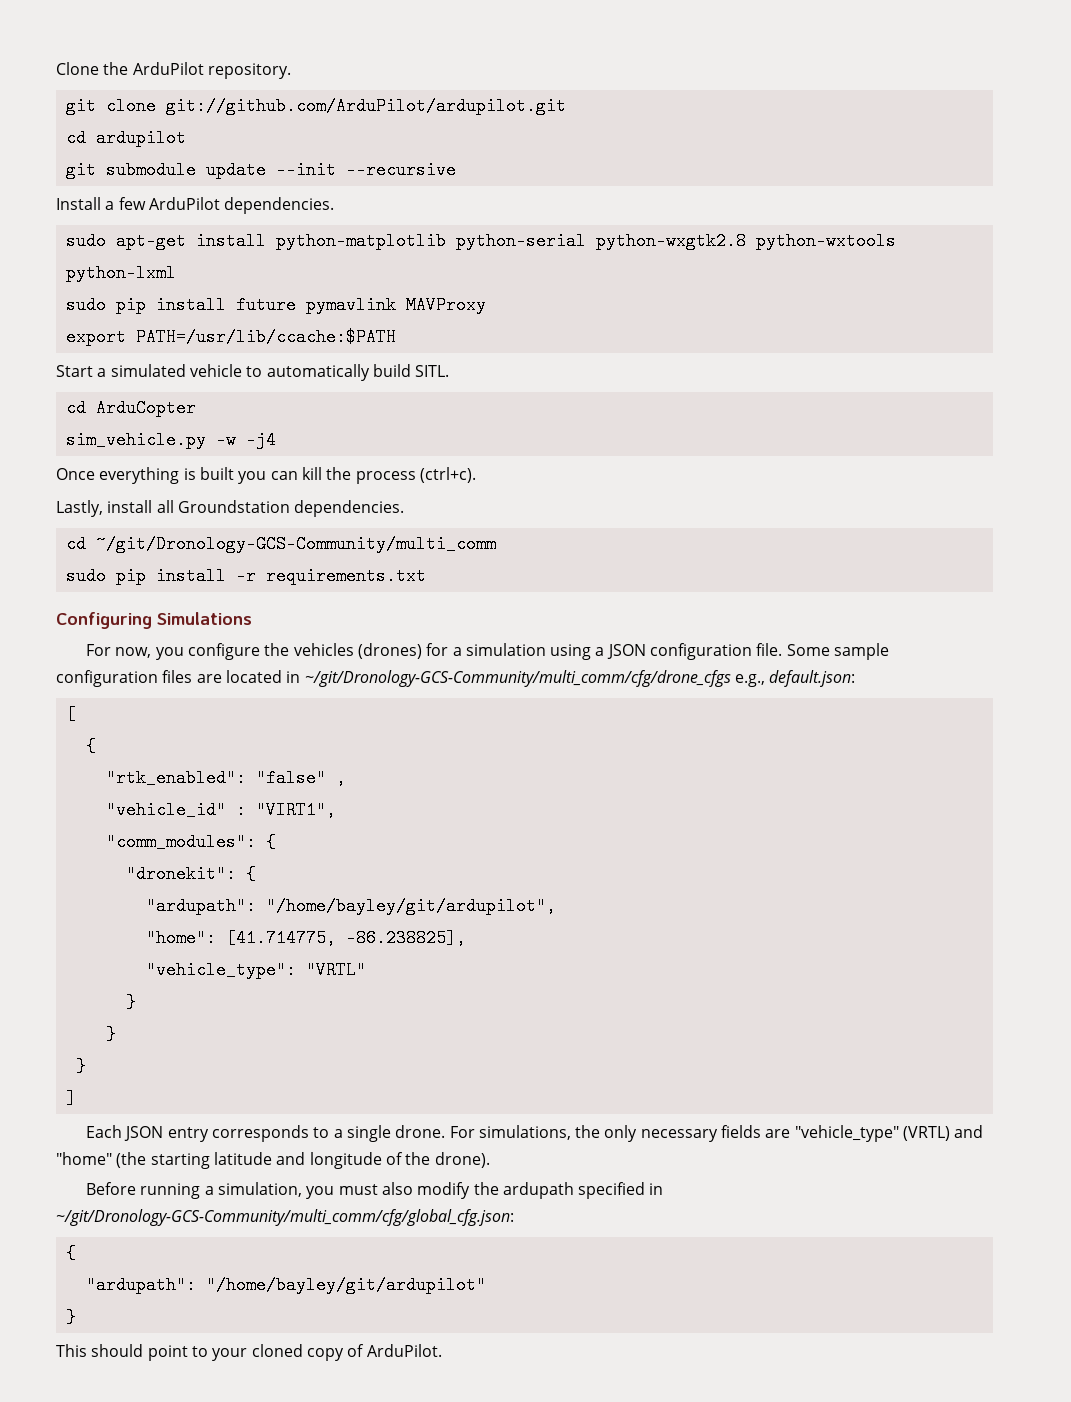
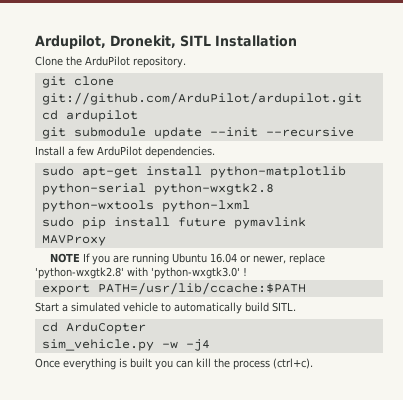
(56, 68) none -> [35,35,297,49] Ardupilot, Dronekit, SITL Installation //
(486, 305) none -> [50,253,326,265] [35,267,247,279] // NOTE If you are running Ubuntu 16.04 or newer, replace 'python-wxgtk2.8' with 'python-wxgtk3.0' !
[56,500,405,517] [65,535,496,553] [65,567,426,585] [56,612,252,629] [85,643,890,660] [56,670,856,687] [65,705,76,723] [85,737,96,755] [105,769,346,787] [105,801,336,819] [105,833,276,851] [125,865,256,883] [145,897,556,915] [145,929,466,947] [145,961,366,979] [125,993,136,1011] [105,1025,116,1043] [75,1057,86,1075] [65,1089,76,1107] [85,1125,984,1142] [56,1152,490,1169] [85,1182,664,1199] [56,1209,514,1226] [65,1244,76,1262] [85,1276,486,1294] [65,1308,76,1326] [56,1344,442,1361] // Lastly, install all Groundstation dependencies. // cd ~/git/Dronology-GCS-Community/multi_comm // sudo pip install -r requirements.txt // Configuring Simulations // For now, you configure the vehicles (drones) for a simulation using a JSON configuration file. Some sample configuration files are located in ~/git/Dronology-GCS-Community/multi_comm/cfg/drone_cfgs e.g., default.json: // [ // { // "rtk_enabled": "false" , // "vehicle_id" : "VIRT1", // "comm_modules": { // "dronekit": { // "ardupath": "/home/bayley/git/ardupilot", // "home": [41.714775, -86.238825], // "vehicle_type": "VRTL" // } // } // } // ] // Each JSON entry corresponds to a single drone. For simulations, the only necessary fields are "vehicle_type" (VRTL) and "home" (the starting latitude and longitude of the drone). // Before running a simulation, you must also modify the ardupath specified in ~/git/Dronology-GCS-Community/multi_comm/cfg/global_cfg.json: // { // "ardupath": "/home/bayley/git/ardupilot" // } // This should point to your cloned copy of ArduPilot. -> (313, 363) none

